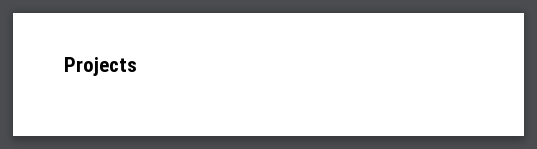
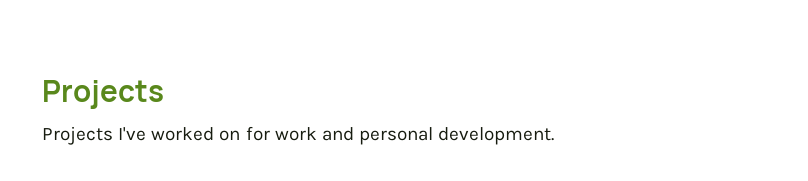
[64,57,137,76] Projects -> [42,80,164,109] [42,126,555,145] Projects // Projects I've worked on for work and personal development.

